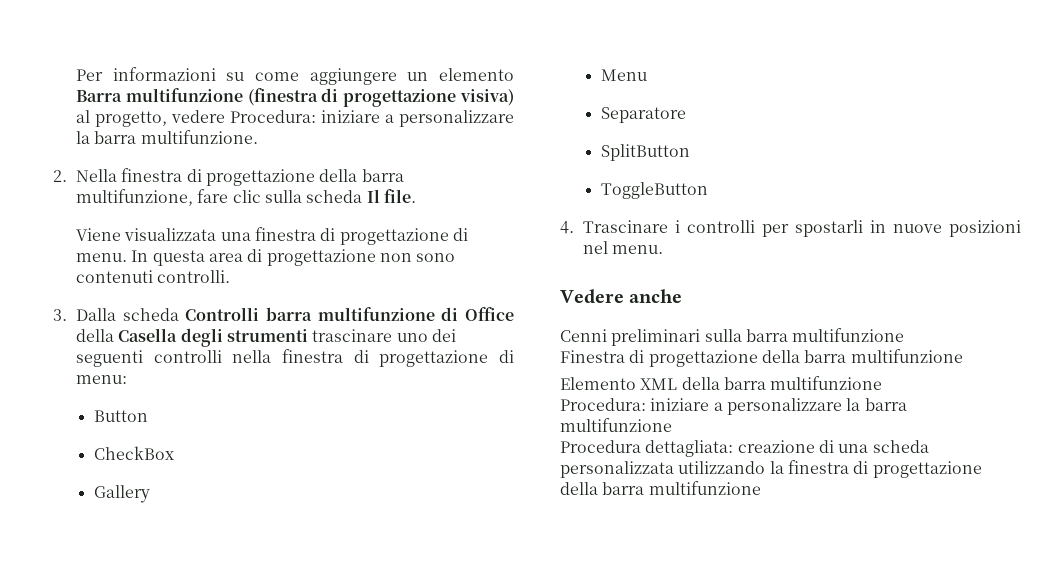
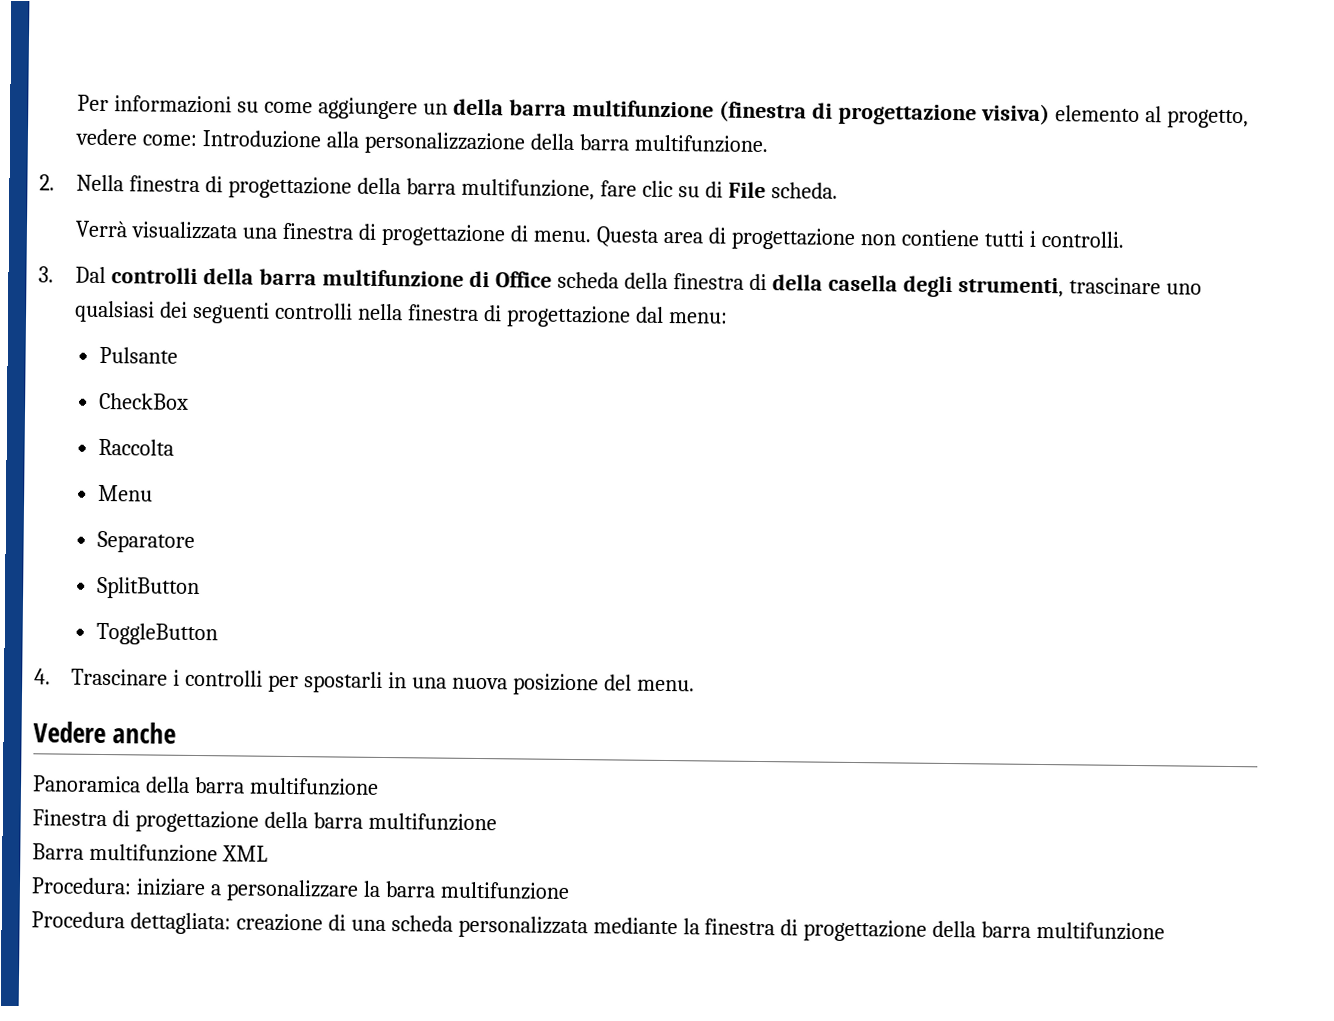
[439,68,514,81] [75,90,122,102] elemento Barra -> [453,98,568,116] della barra
(515, 97) none -> [1054,105,1140,123] elemento
[229,110,515,127] [75,131,90,144] Procedura: iniziare a personalizzare la -> [142,130,576,155] come: Introduzione alla personalizzazione della
[264,189,416,203] [75,228,121,241] sulla scheda Il file. // Viene -> [677,181,838,199] [75,220,129,238] su di File scheda. // Verrà
[131,250,205,266] In questa -> [595,226,659,247] Questa
[416,253,456,262] [75,270,153,283] sono contenuti -> [900,229,1036,247] contiene tutti i
[75,307,260,321] Dalla scheda Controlli -> [75,266,255,285] Dal controlli della
[75,328,308,347] della Casella degli strumenti -> [557,271,1064,298] scheda della finestra di della casella degli strumenti,
(428, 337) none -> [74,300,156,323] qualsiasi
[499,350,514,363] di -> [634,306,664,323] dal
[93,410,148,422] Button -> [98,346,178,364] Pulsante
[93,485,150,503] Gallery -> [97,438,174,456] Raccolta
[892,220,1021,237] [582,241,608,254] nuove posizioni nel -> [412,673,632,696] una nuova posizione del
[560,329,742,346] Cenni preliminari sulla -> [32,775,190,793] Panoramica della
[560,377,636,390] Elemento -> [32,843,218,863] Barra multifunzione
[681,376,883,390] della barra multifunzione -> (268, 853) none
[678,461,766,474] utilizzando -> [592,917,678,935] mediante

